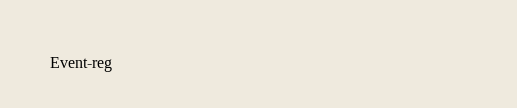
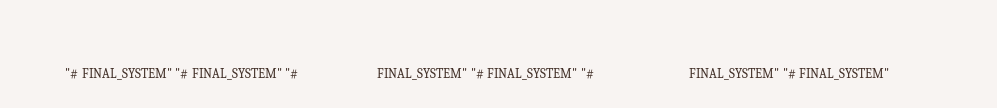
[50,57,112,72] Event-reg -> [65,68,890,80] "# FINAL_SYSTEM" "# FINAL_SYSTEM" "# FINAL_SYSTEM" "# FINAL_SYSTEM" "# FINAL_SYSTEM" "# FINAL_SYSTEM"

